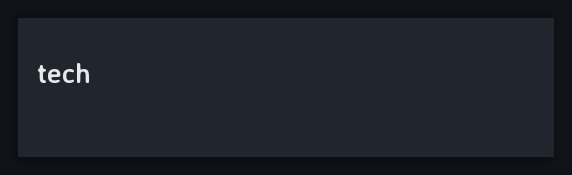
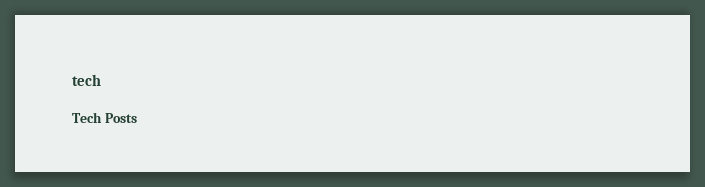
(91, 73) none -> [72,112,137,123] // Tech Posts

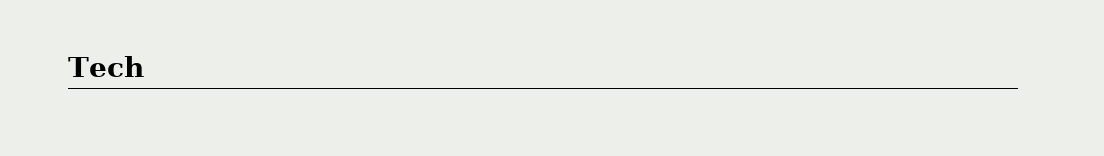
[72,74,101,86] [72,112,137,123] tech // Tech Posts -> [68,56,144,77] Tech

